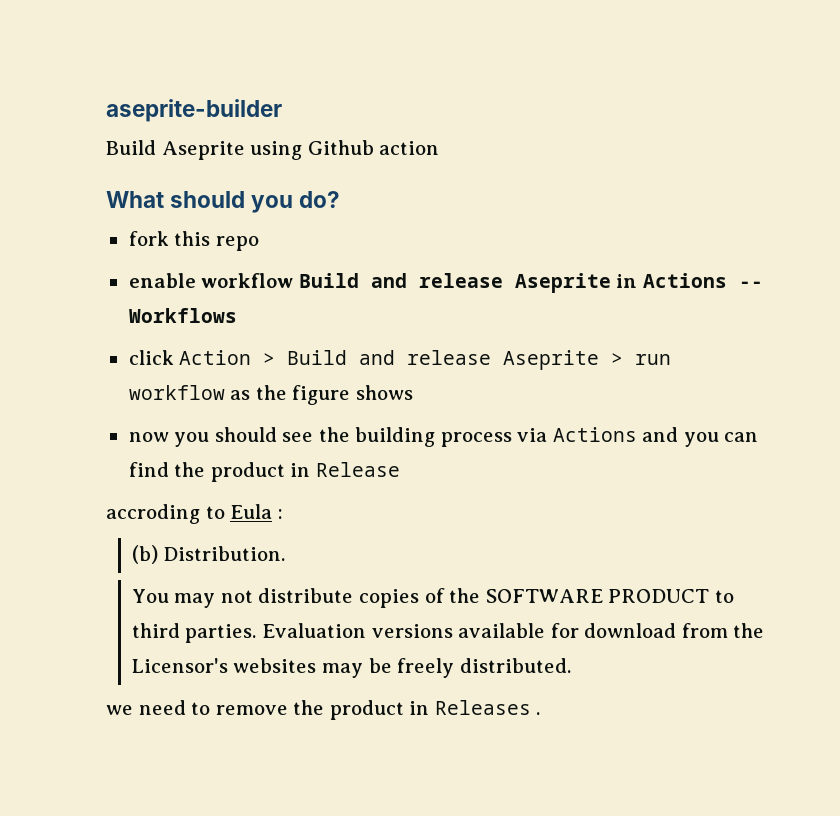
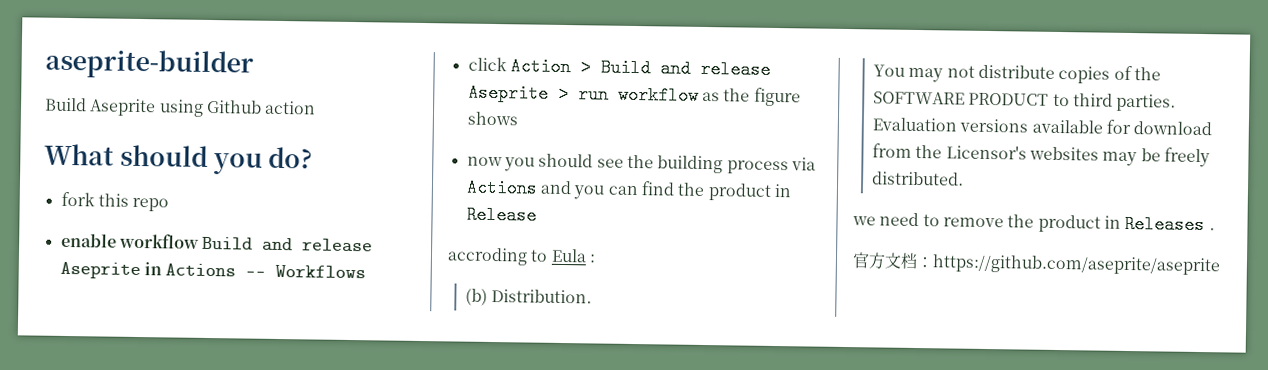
(541, 713) none -> [852,252,1221,276] // 官方文档：https://github.com/aseprite/aseprite

